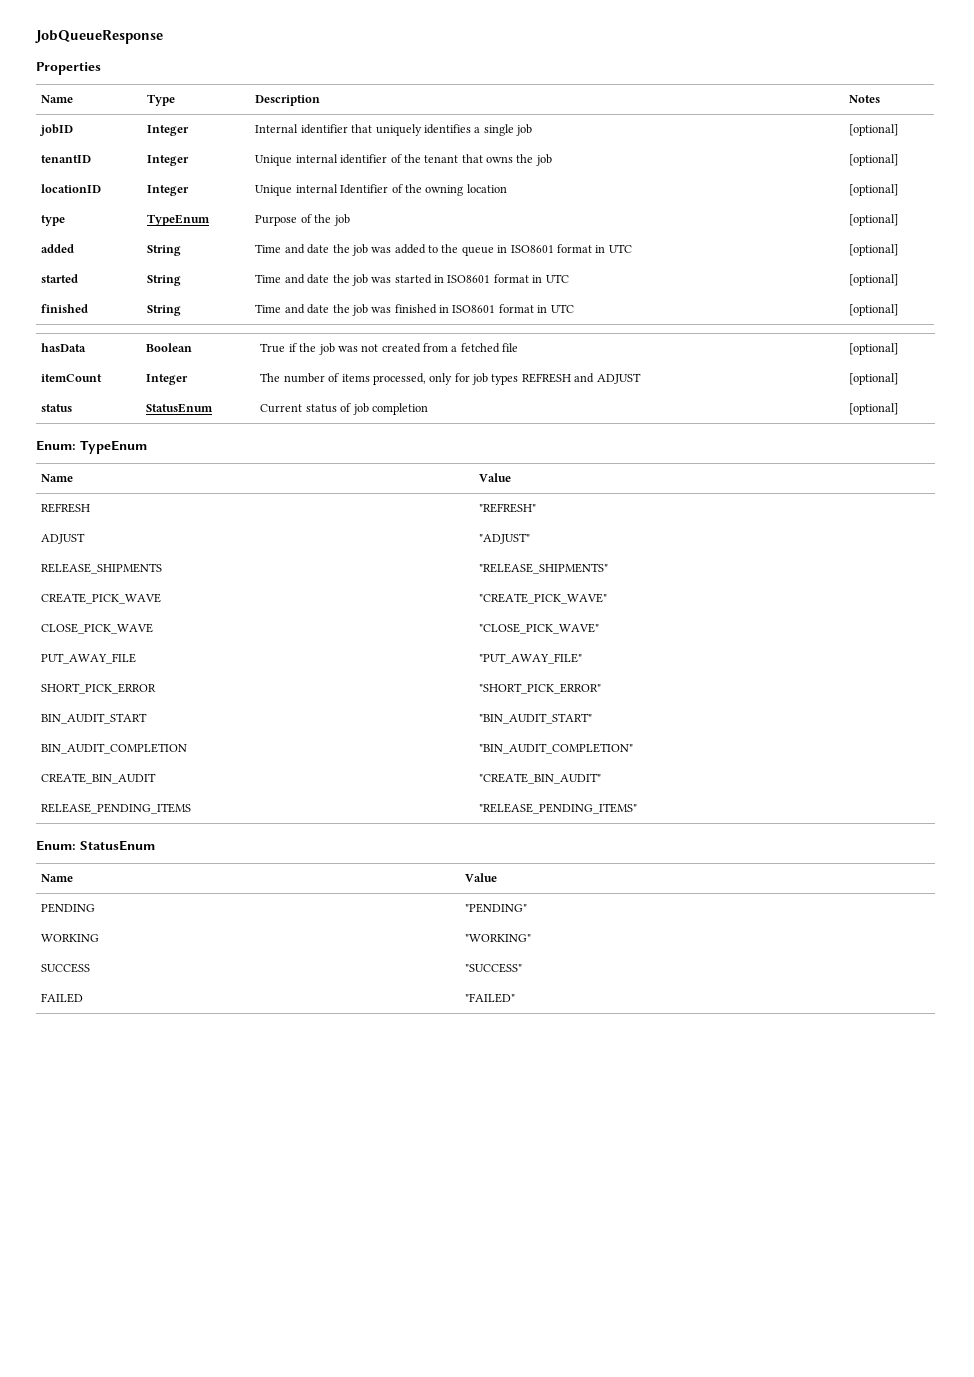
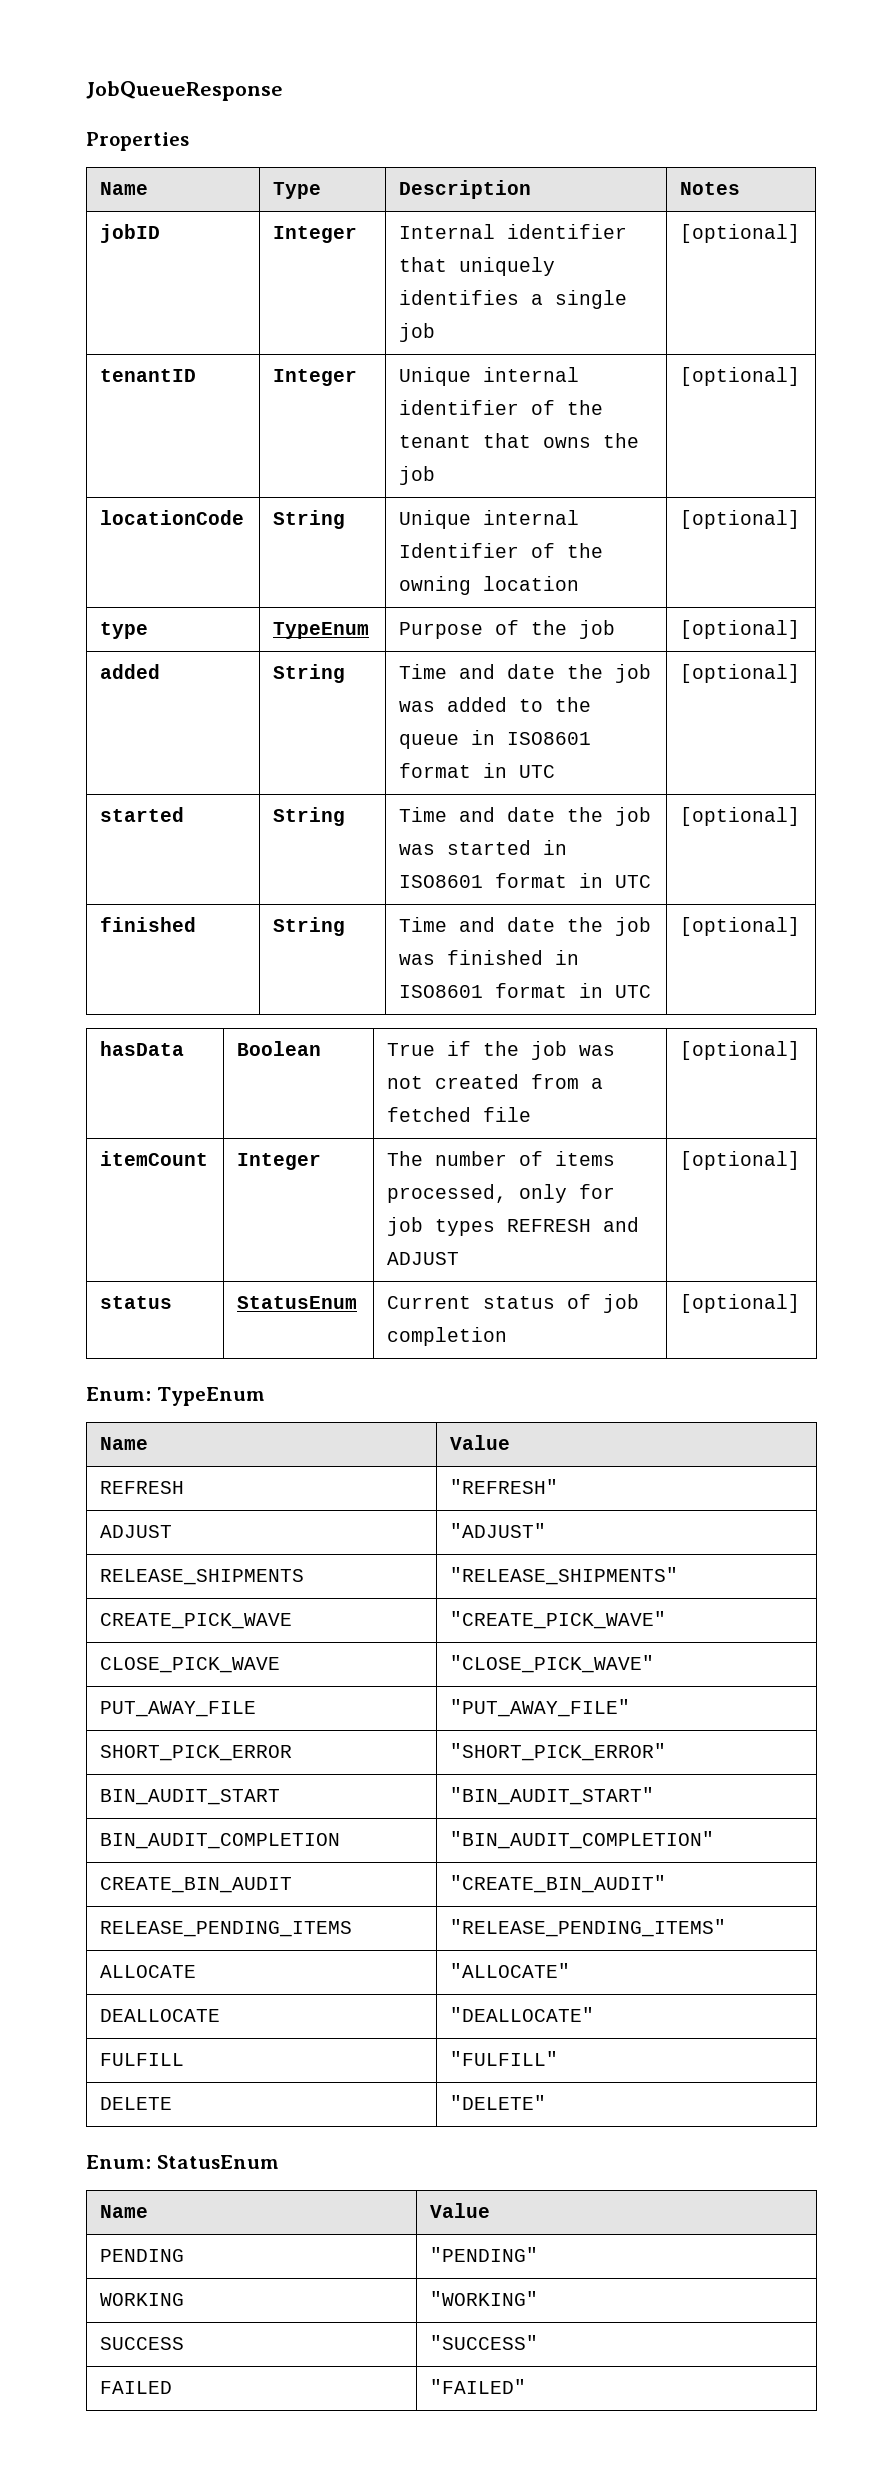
[41,184,102,193] [147,185,190,196] locationID | Integer -> [100,510,245,525] [273,510,346,529] locationCode | String
(638, 808) none -> [100,1965,197,1978] [450,1963,571,1978] [100,2009,221,2022] [450,2007,595,2022] [100,2053,185,2066] [450,2051,559,2066] [100,2097,173,2110] [450,2095,547,2110] // ALLOCATE | "ALLOCATE" // DEALLOCATE | "DEALLOCATE" // FULFILL | "FULFILL" // DELETE | "DELETE"

